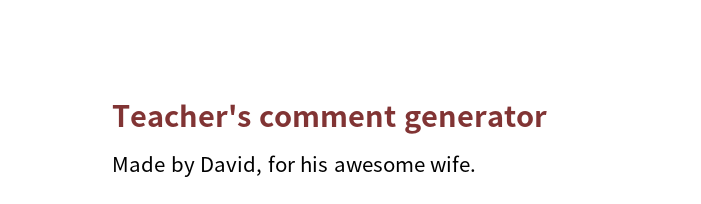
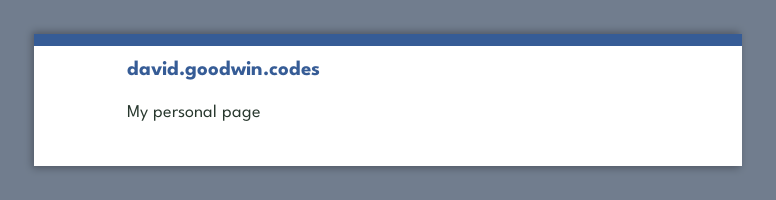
[112,104,547,134] [112,155,477,177] Teacher's comment generator // Made by David, for his awesome wife. -> [127,60,320,80] [127,104,261,121] david.goodwin.codes // My personal page

